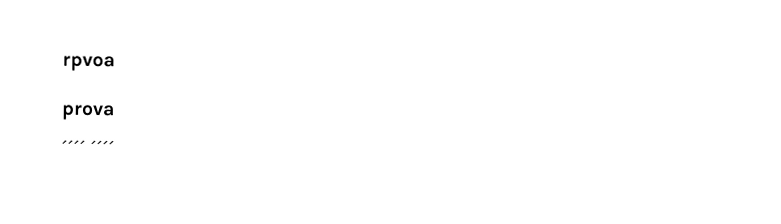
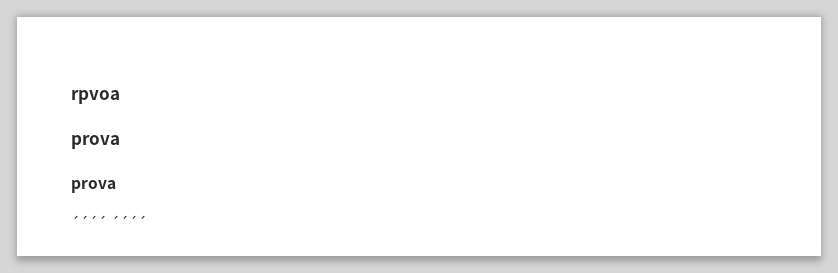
(115, 112) none -> [71,180,116,193] // prova

